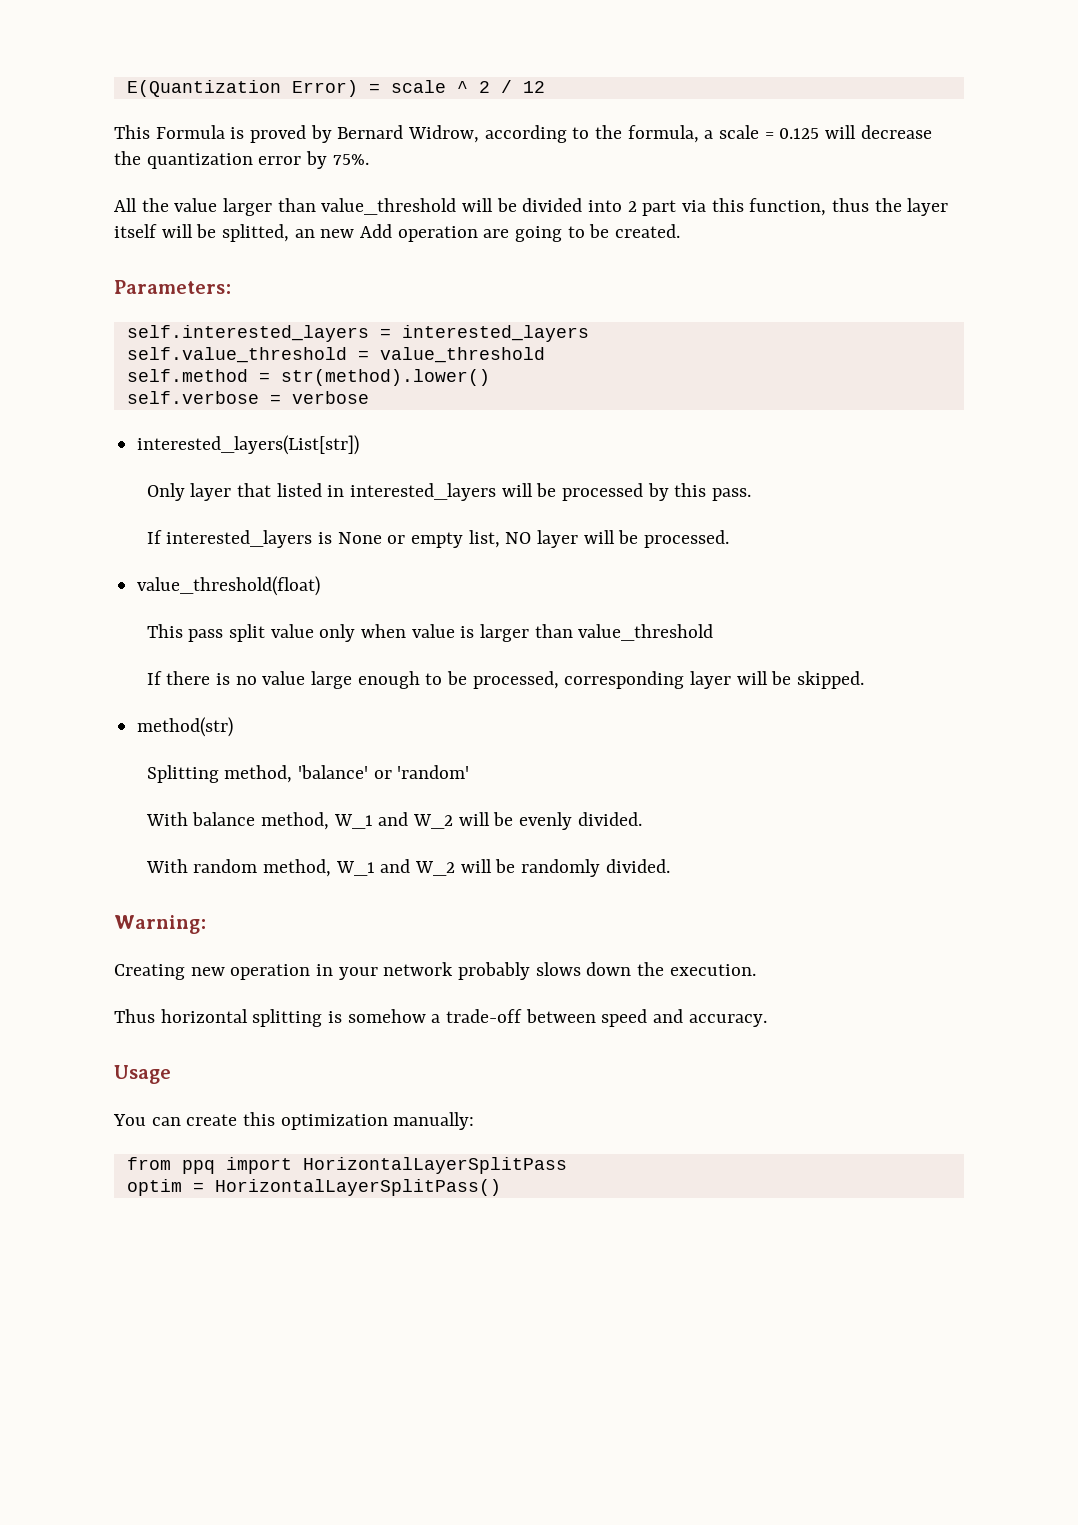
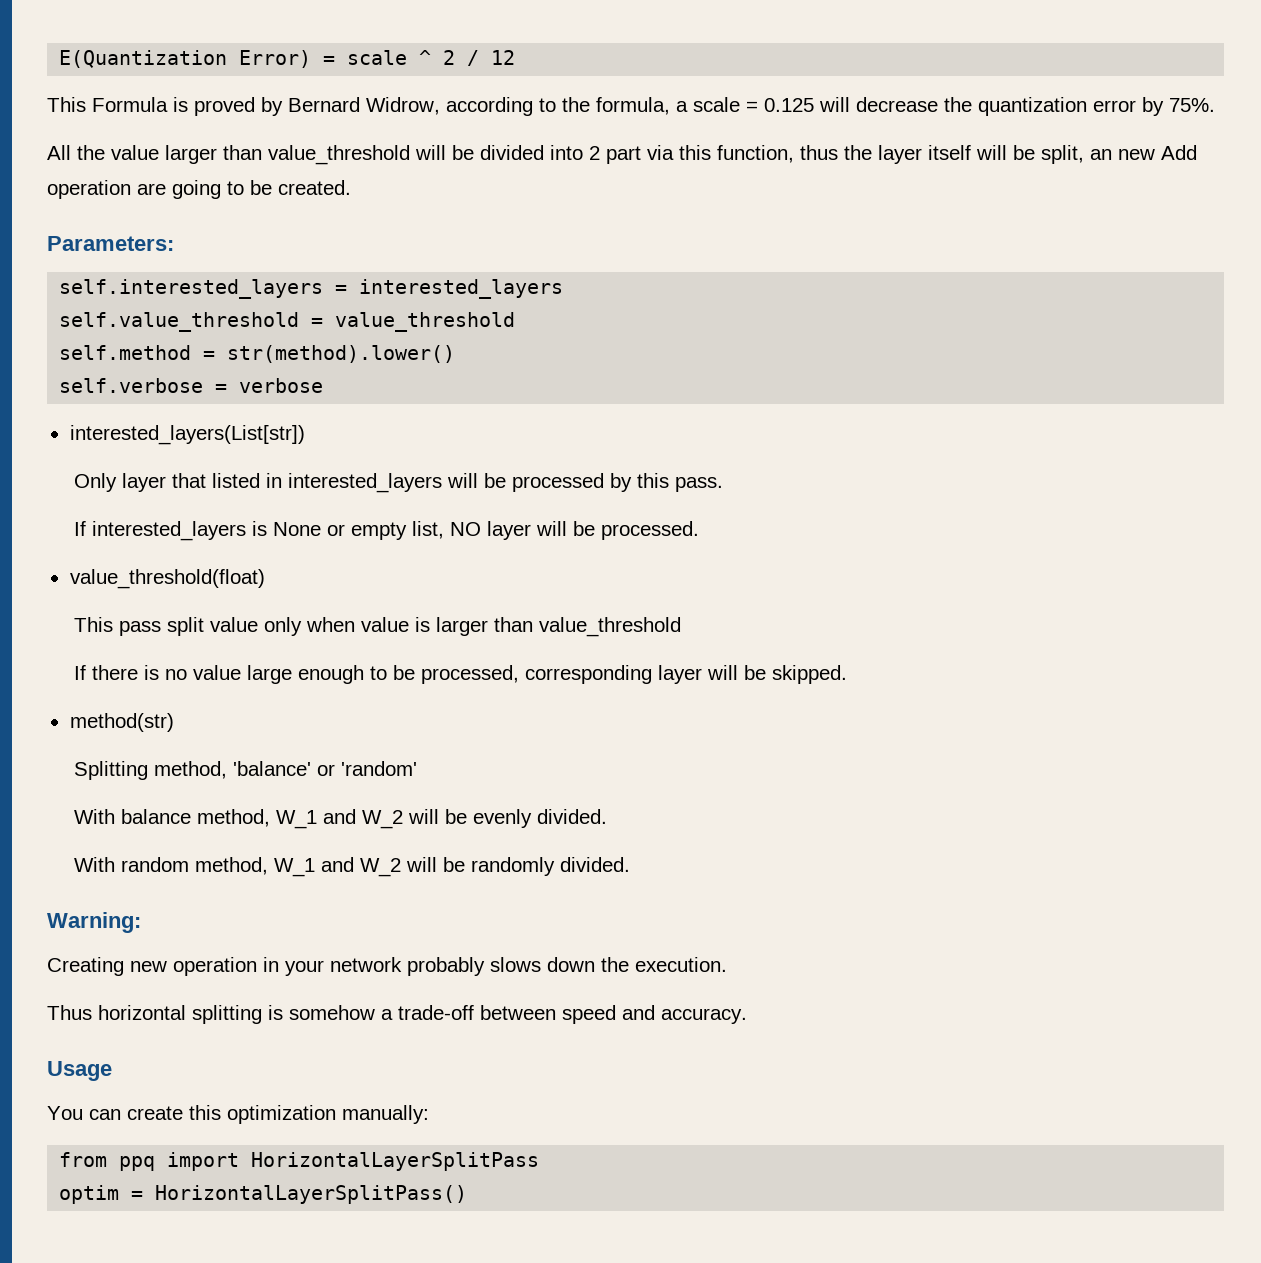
[222,224,290,242] splitted, -> [1041,145,1084,164] split,

